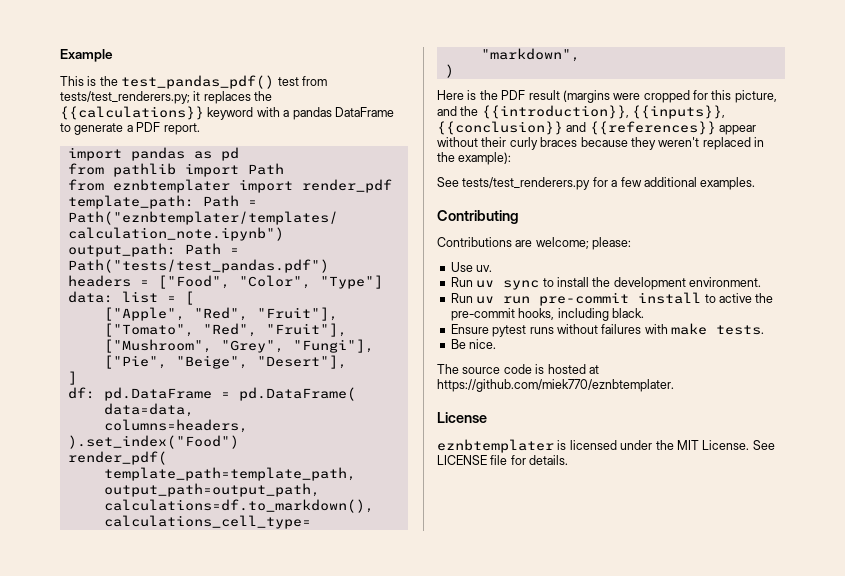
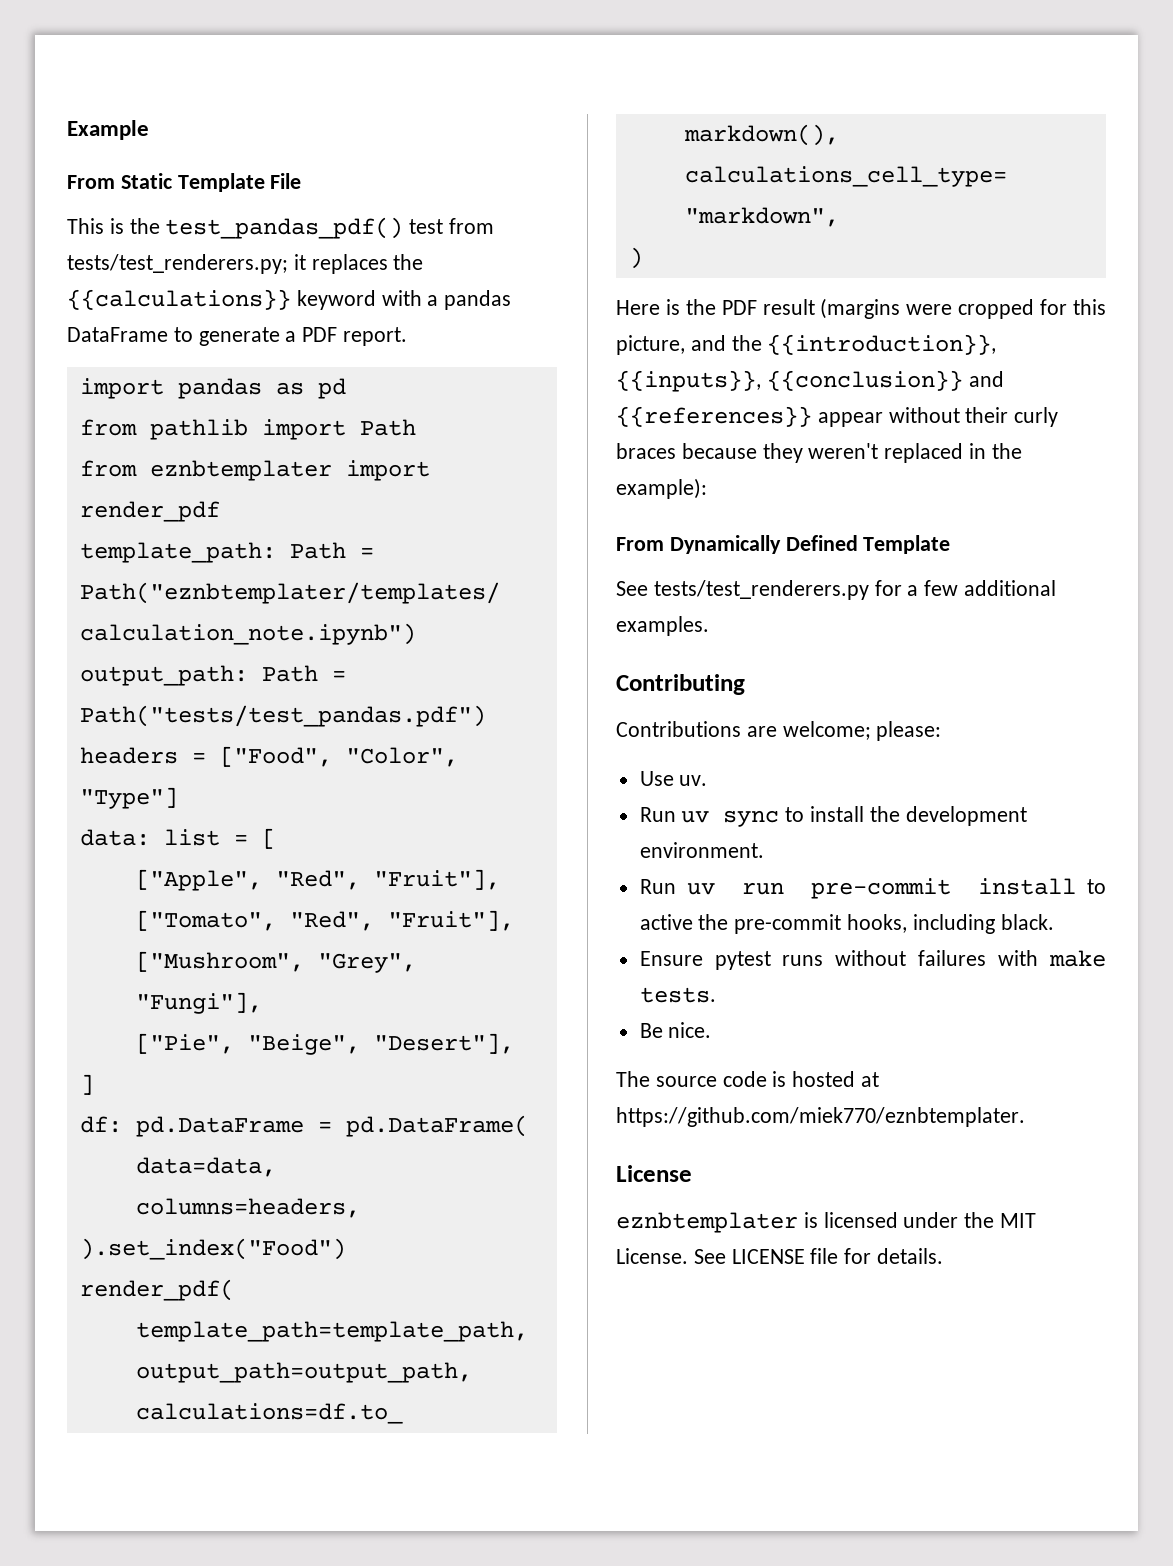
(113, 55) none -> [67,173,302,192] // From Static Template File
(512, 158) none -> [616,535,951,554] // From Dynamically Defined Template

